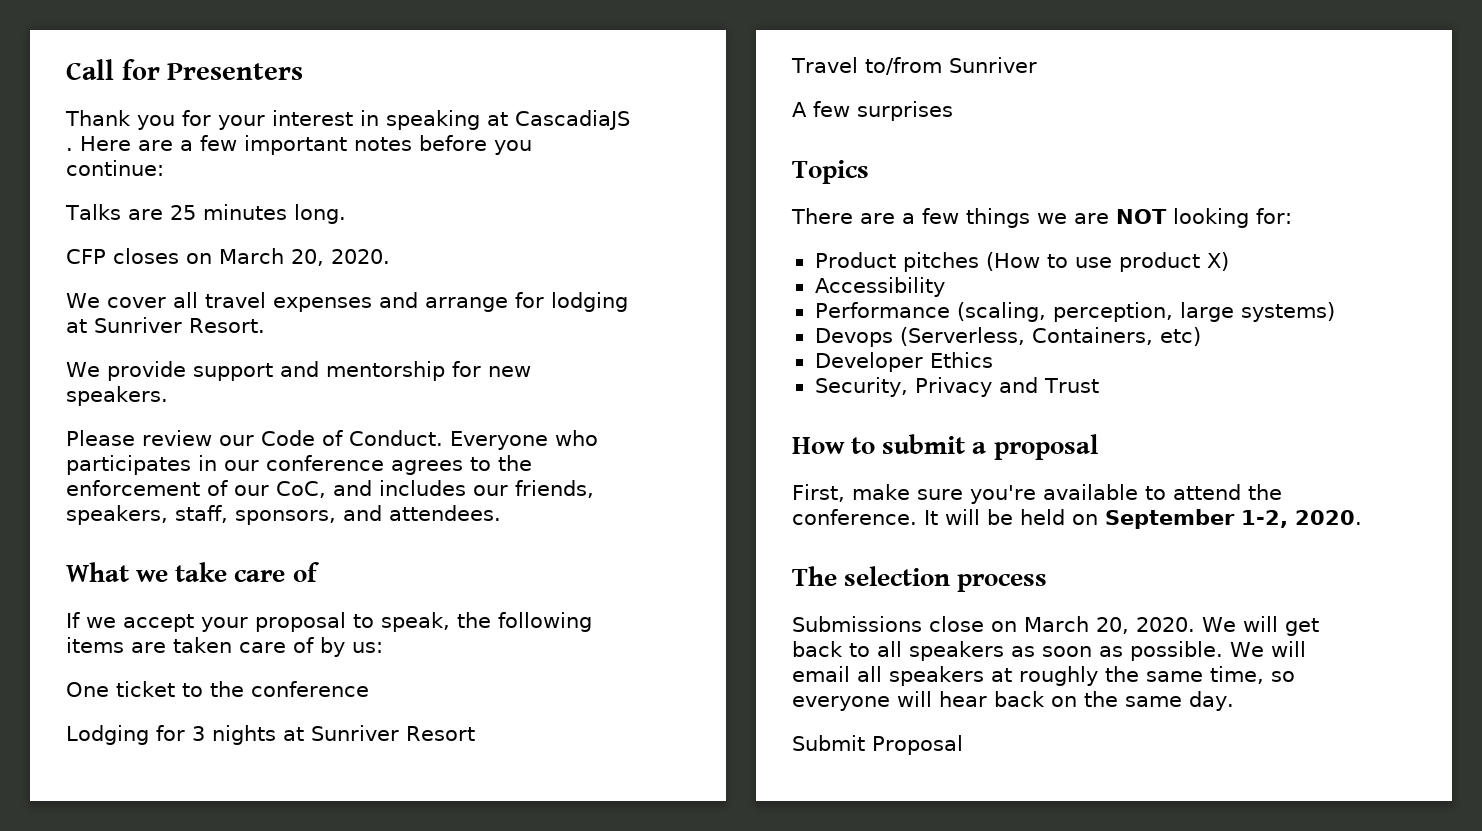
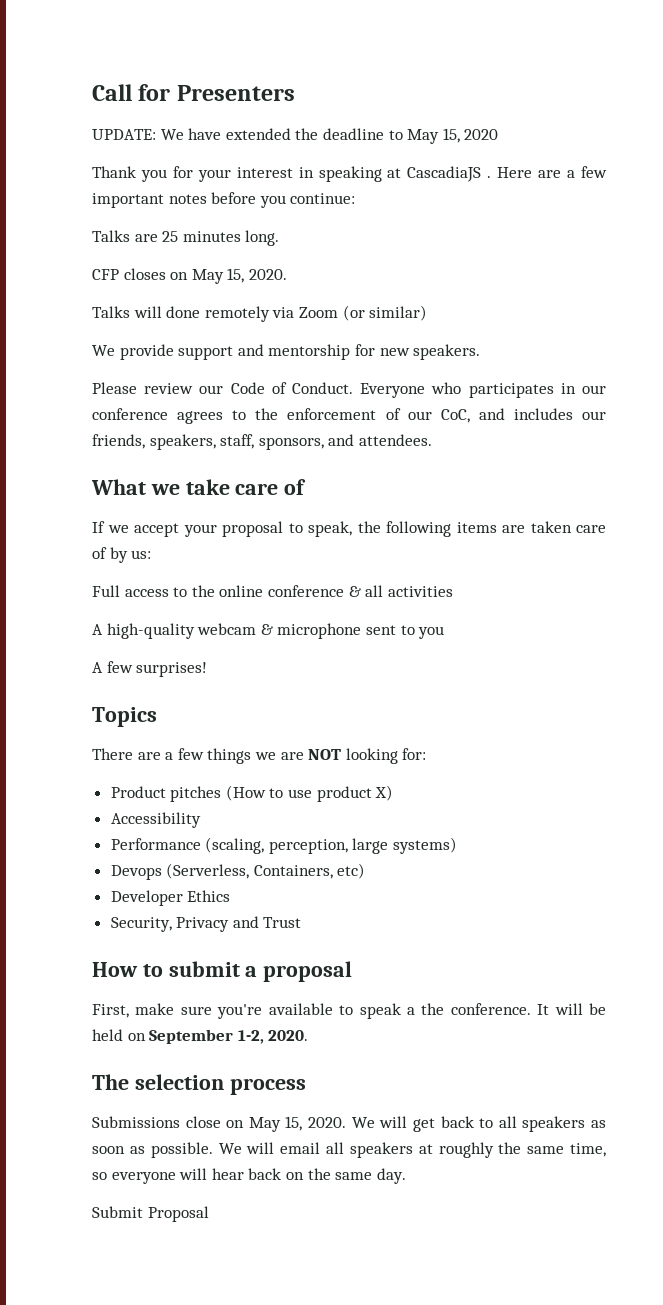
(304, 71) none -> [92,128,499,144] // UPDATE: We have extended the deadline to May 15, 2020
[219,248,390,266] [66,292,628,312] [66,317,265,333] March 20, 2020. // We cover all travel expenses and arrange for lodging at Sunriver Resort. -> [191,268,287,284] [92,305,428,322] May 15, 2020. // Talks will done remotely via Zoom (or similar)
[66,681,369,697] [66,725,475,745] [791,57,1037,75] One ticket to the conference // Lodging for 3 nights at Sunriver Resort // Travel to/from Sunriver -> [92,585,453,597] [92,623,445,639] Full access to the online conference & all activities // A high-quality webcam & microphone sent to you
[857,101,953,121] surprises -> [136,662,208,677] surprises!
[1172,484,1241,500] attend -> [359,1003,415,1019] speak a
[1024,616,1129,634] March 20, -> [248,1116,303,1132] May 15,

